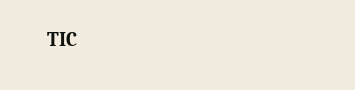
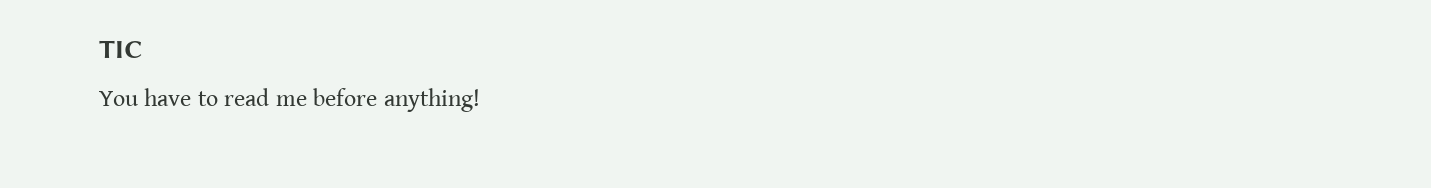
(77, 39) none -> [99,88,480,112] // You have to read me before anything!

